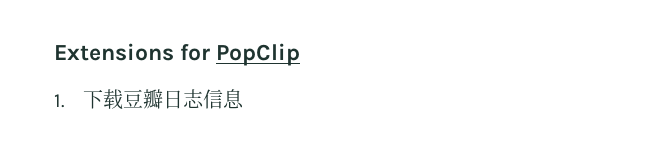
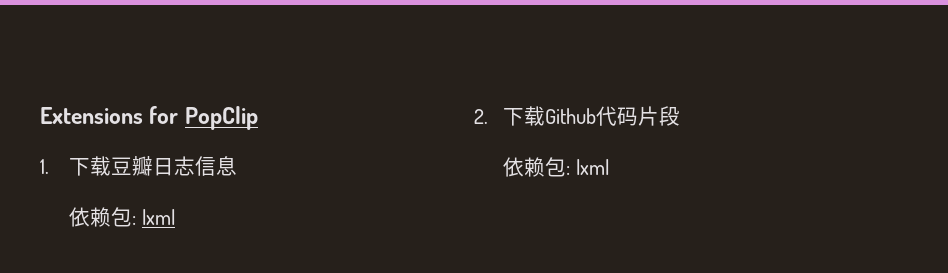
(245, 99) none -> [69,207,176,227] [474,106,681,126] [503,157,610,177] // 依赖包: lxml // 2.下载Github代码片段 // 依赖包: lxml

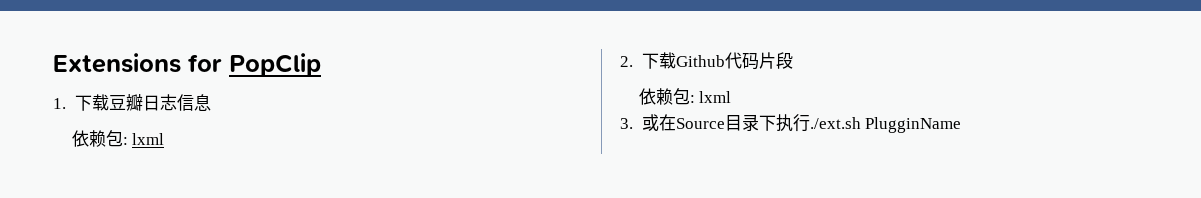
(610, 167) none -> [620,114,962,133] // 3.或在Source目录下执行./ext.sh PlugginName

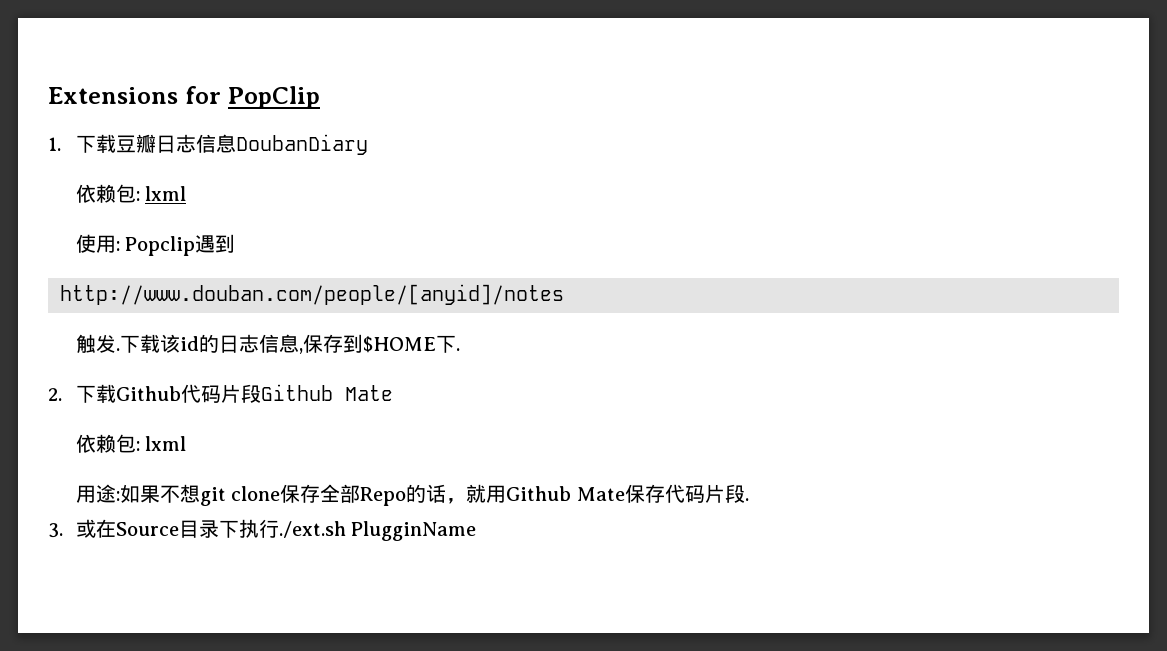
[71,130,165,147] // 依赖包: lxml -> [235,134,368,155] [75,184,187,203] [75,234,236,256] [60,284,564,305] [75,334,460,354] DoubanDiary // 依赖包: lxml // 使用: Popclip遇到 // http://www.douban.com/people/[anyid]/notes // 触发.下载该id的日志信息,保存到$HOME下.
[638,88,732,105] // 依赖包: lxml -> [260,384,393,401] [75,434,187,453] [75,484,749,506] Github Mate // 依赖包: lxml // 用途:如果不想git clone保存全部Repo的话，就用Github Mate保存代码片段.

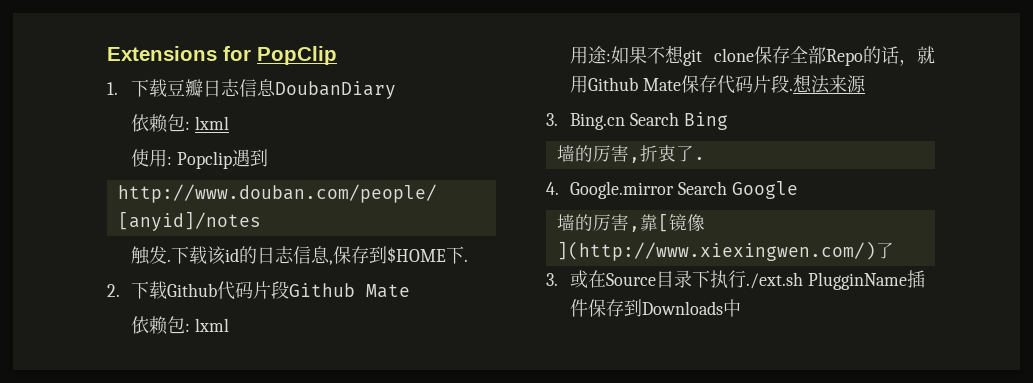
(749, 499) none -> [792,74,866,94] [546,112,728,130] [556,145,705,163] [546,181,798,199] [556,213,705,232] [556,241,894,261] 想法来源 // 3. Bing.cn Search Bing // 墙的厉害,折衷了. // 4. Google.mirror Search Google // 墙的厉害,靠[镜像](http://www.xiexingwen.com/)了
(477, 531) none -> [906,270,925,288] [569,299,741,317] 插件保存到Downloads中

